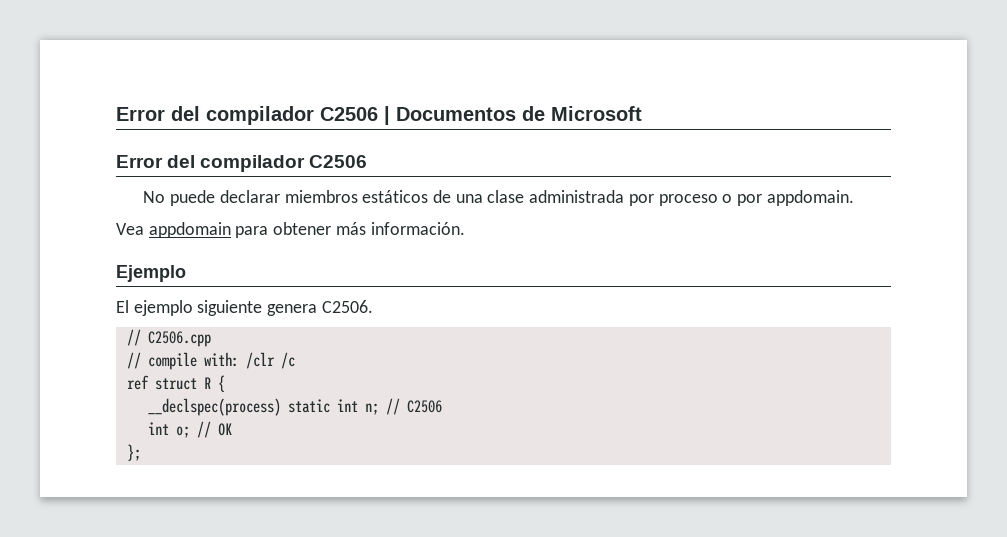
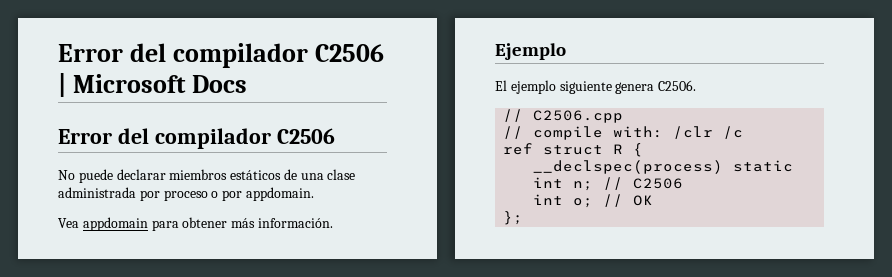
[396,106,545,121] Documentos de -> (66, 85) none
(642, 113) none -> [191,75,247,93] Docs

